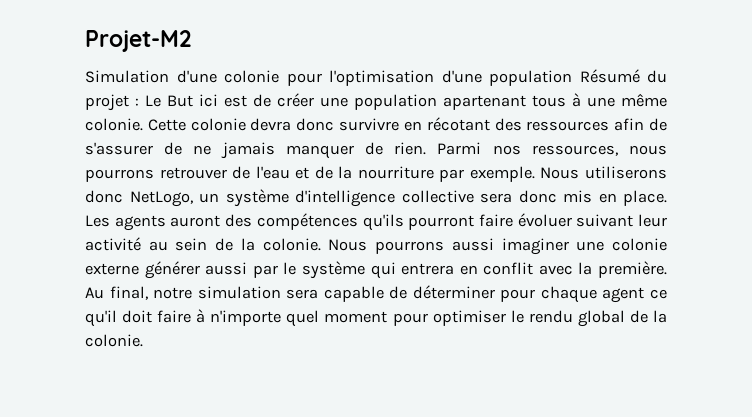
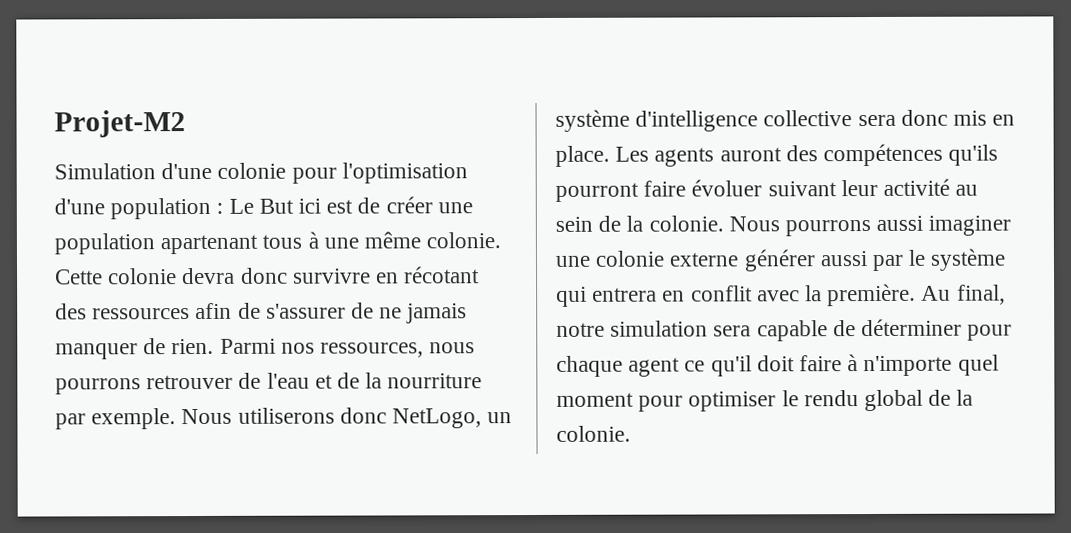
[579,69,667,83] [85,94,129,111] Résumé du projet -> (212, 208) none

